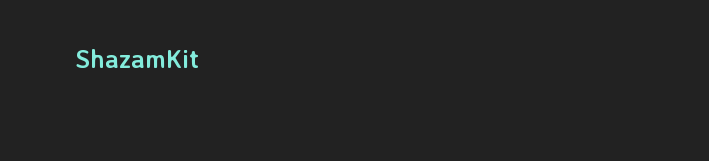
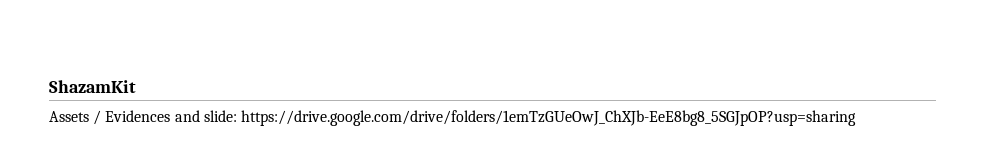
(199, 58) none -> [49,110,856,126] // Assets / Evidences and slide: https://drive.google.com/drive/folders/1emTzGUeOwJ_ChXJb-EeE8bg8_5SGJpOP?usp=sharing

